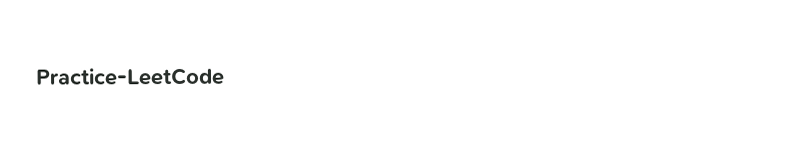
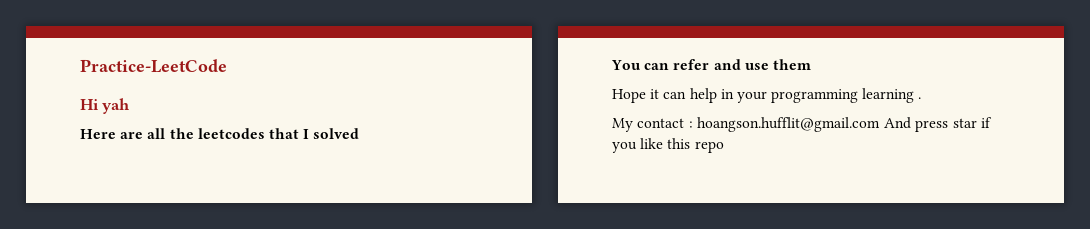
(225, 76) none -> [80,98,131,114] [80,128,360,139] [611,59,811,70] [612,88,922,103] [612,117,992,132] [612,138,724,153] // Hi yah // Here are all the leetcodes that I solved // You can refer and use them // Hope it can help in your programming learning . // My contact : hoangson.hufflit@gmail.com And press star if you like this repo

